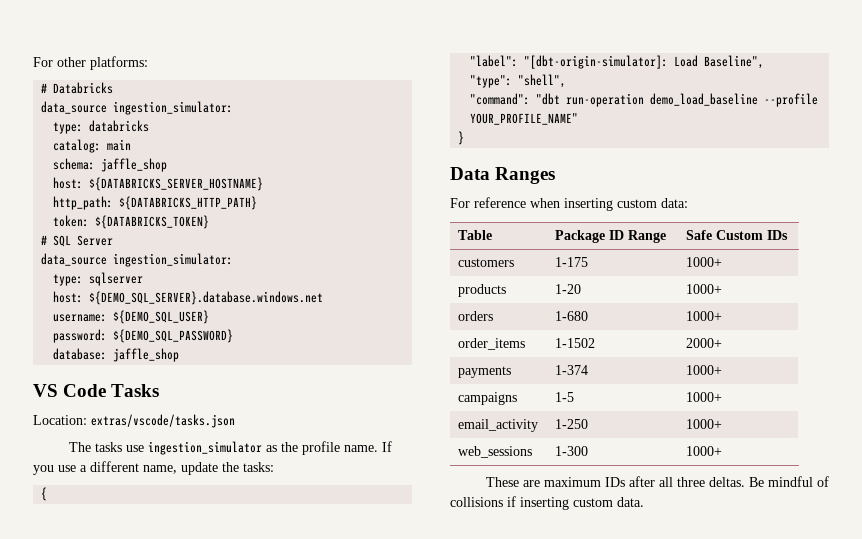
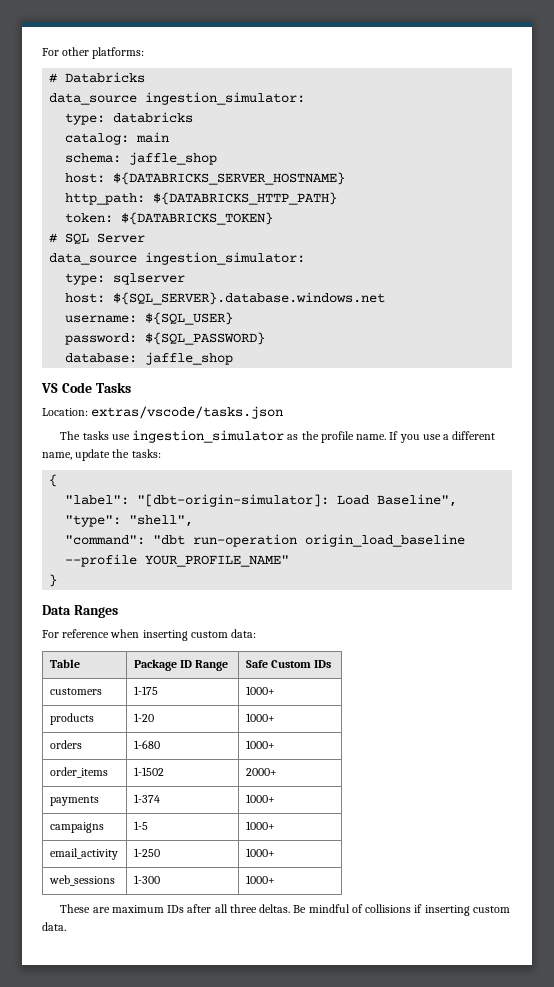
[89,291,324,305] ${DEMO_SQL_SERVER}.database.windows.net -> [113,292,386,305] ${SQL_SERVER}.database.windows.net
[113,310,210,324] ${DEMO_SQL_USER} -> [145,312,234,325] ${SQL_USER}
[113,329,234,343] ${DEMO_SQL_PASSWORD} -> [145,332,266,345] ${SQL_PASSWORD}
[650,93,759,106] demo_load_baseline -> [305,534,466,547] origin_load_baseline

